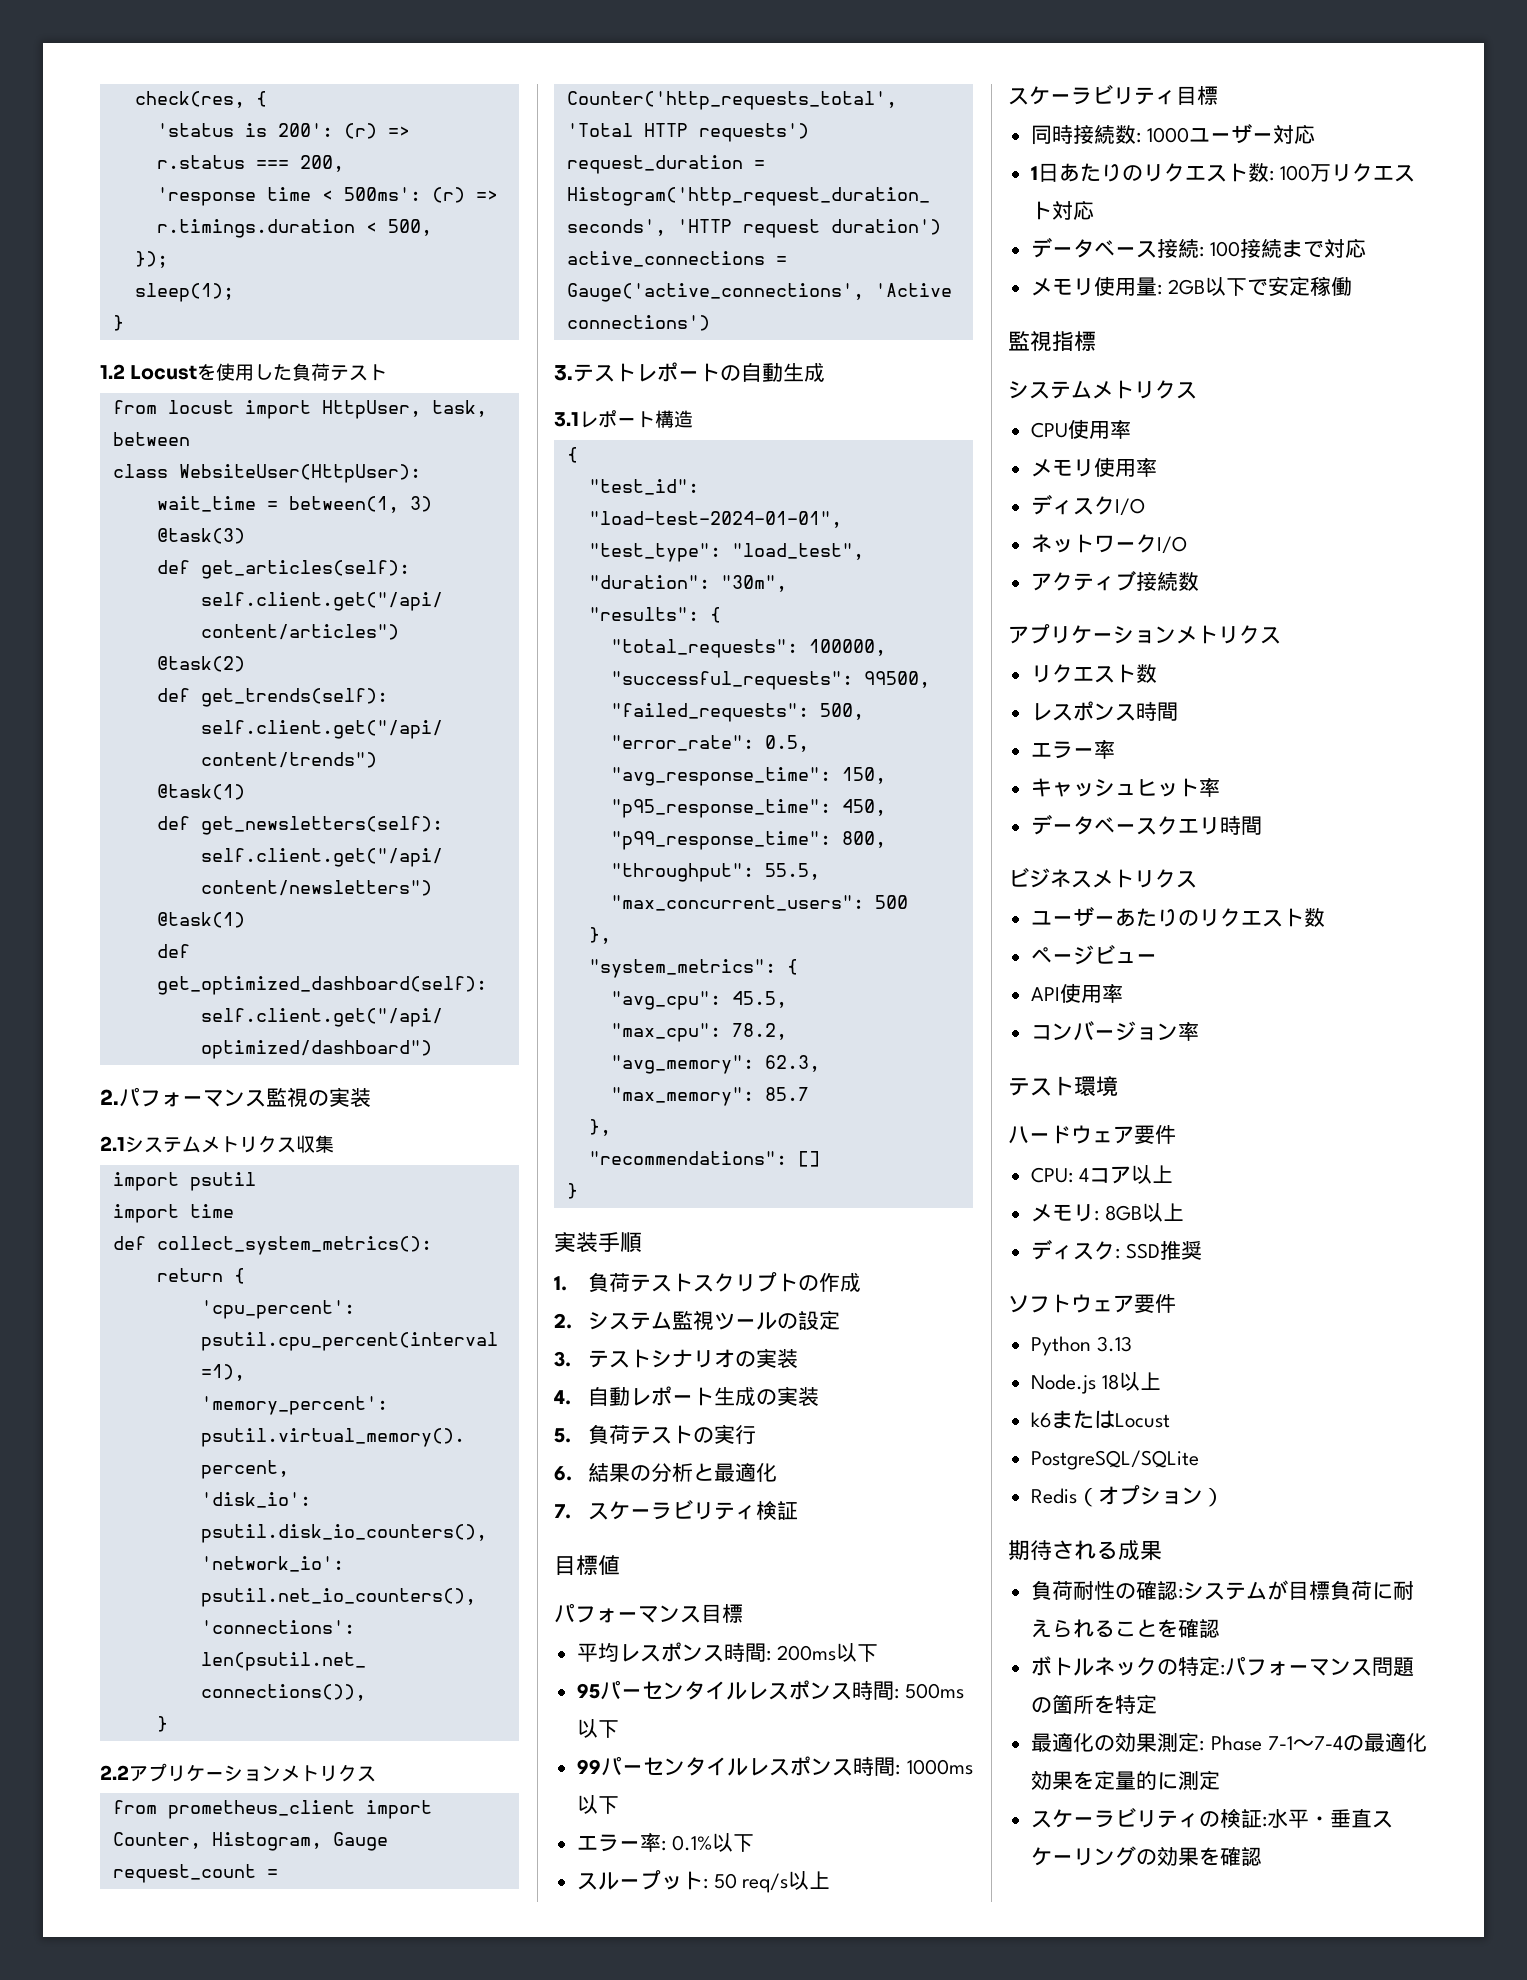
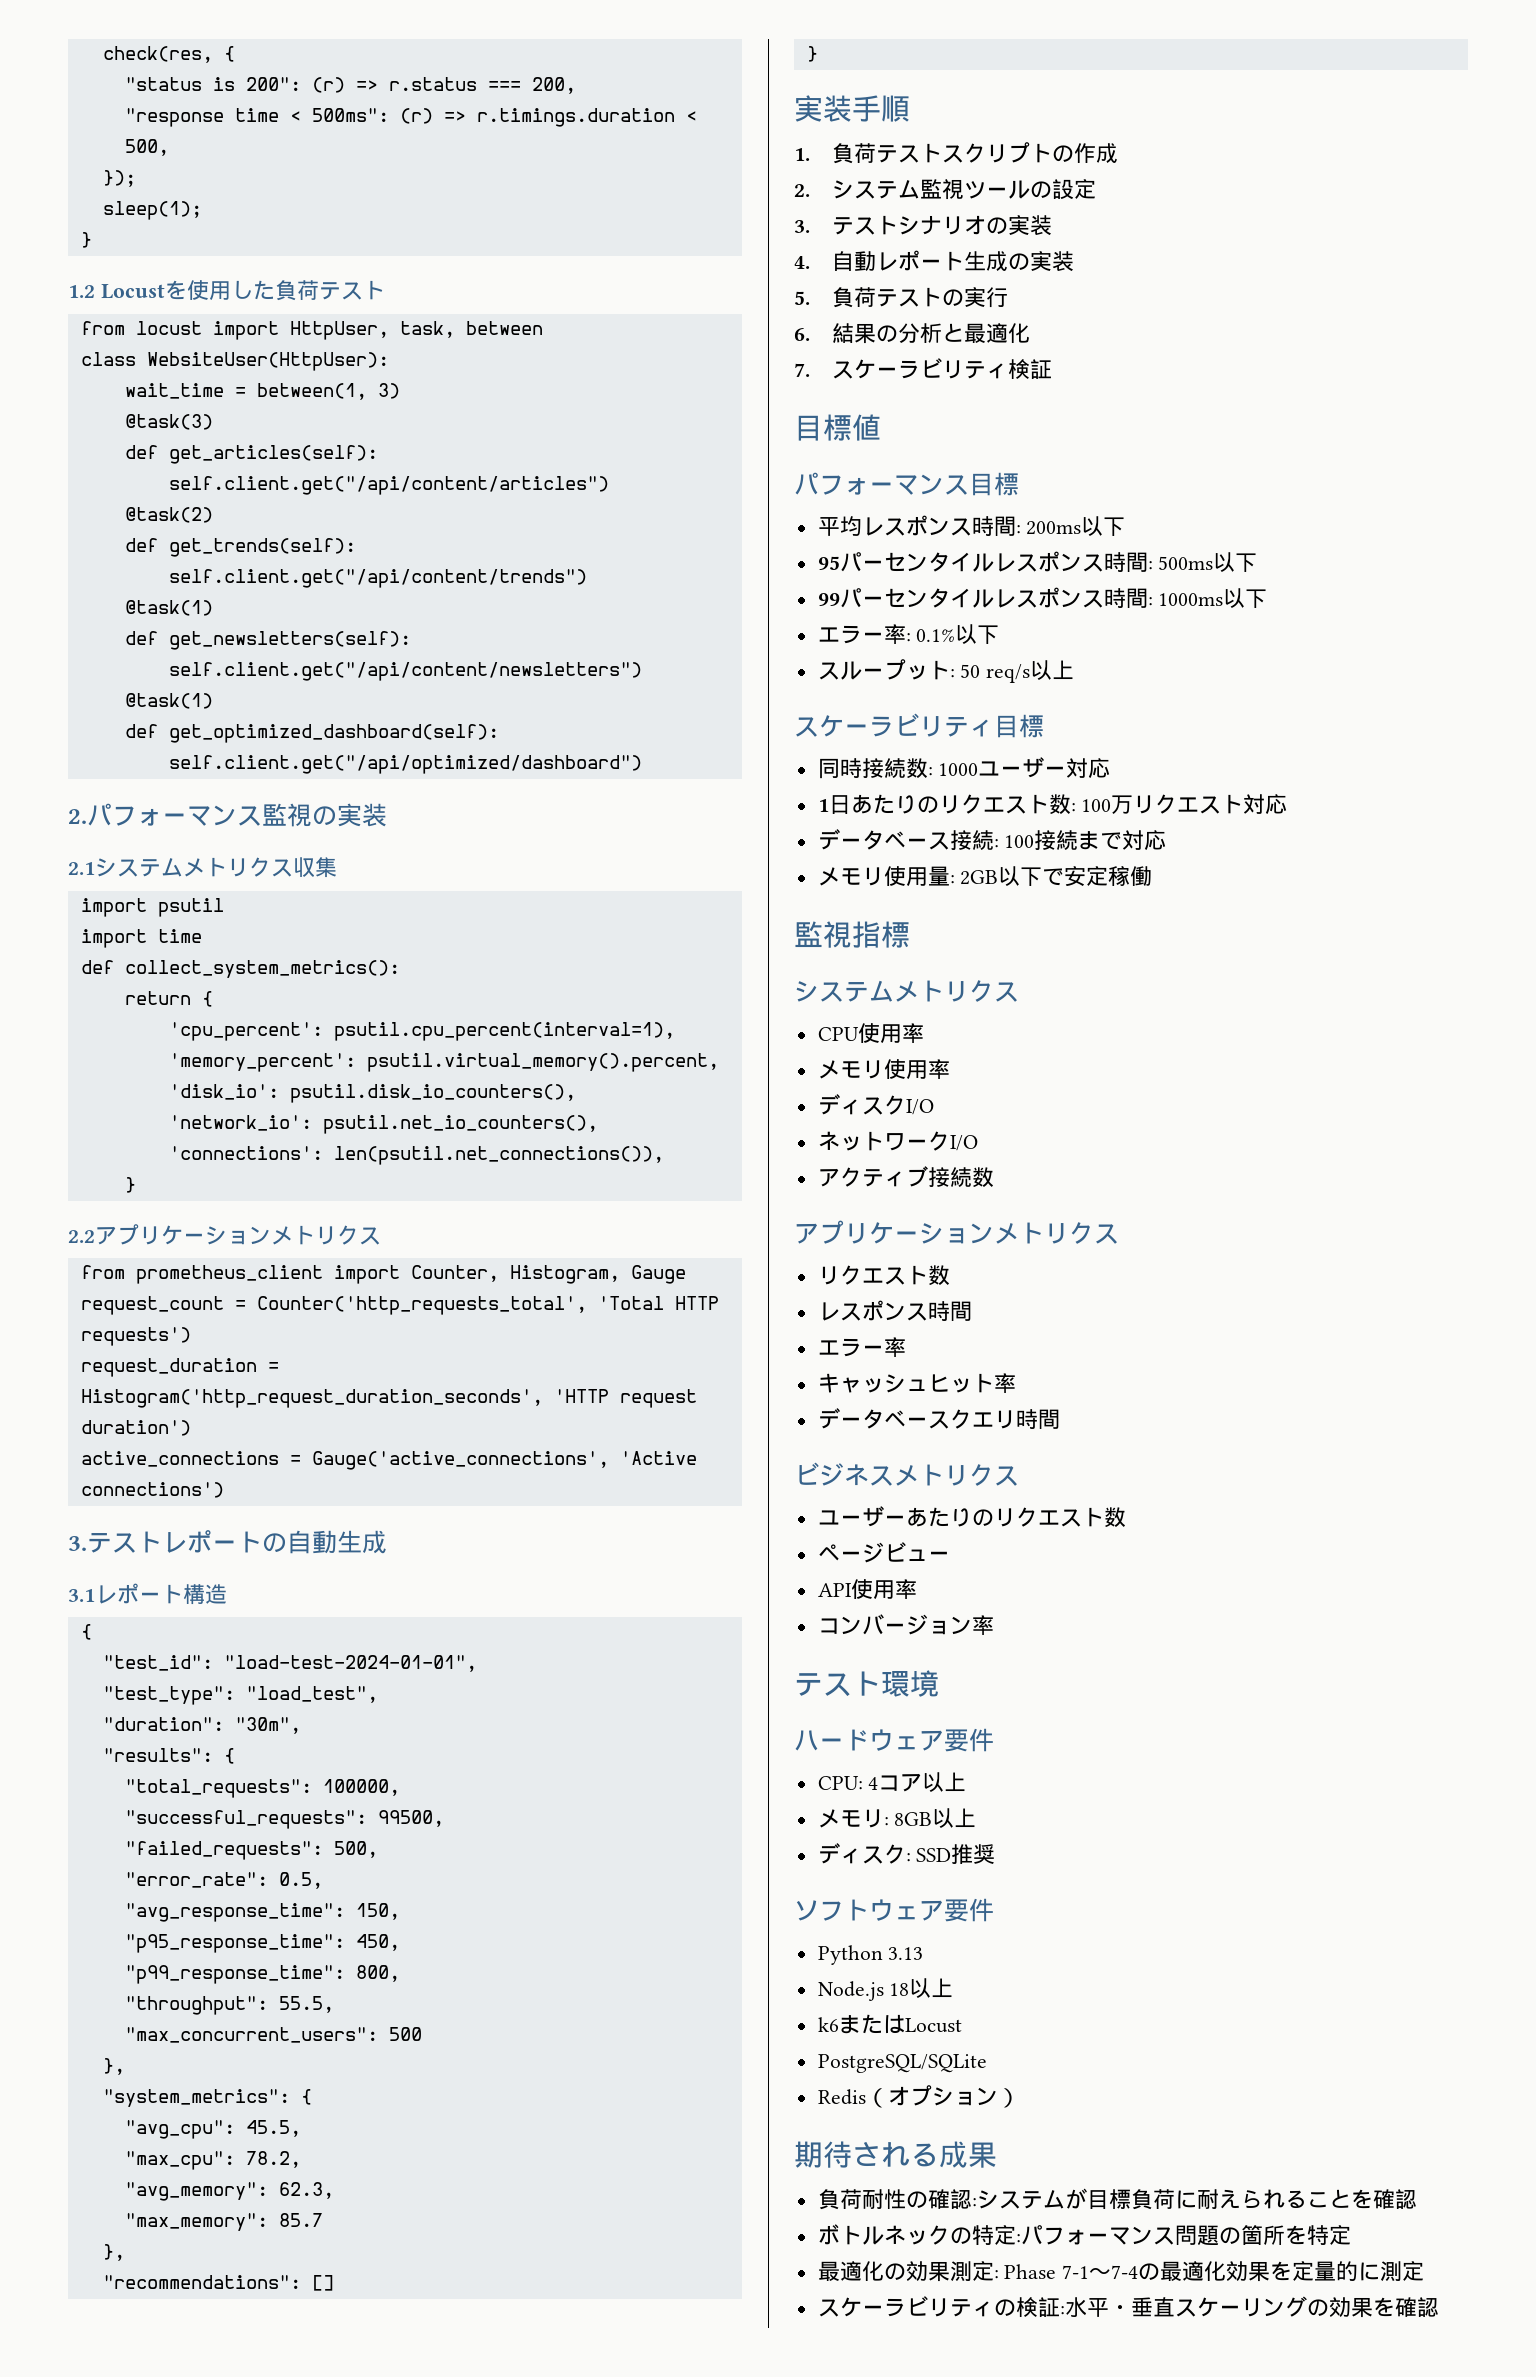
[156,123,333,137] 'status is 200': -> [124,77,301,91] "status is 200":
[156,187,256,206] 'response -> [124,108,224,127] "response
[343,187,421,201] 500ms': -> [311,108,389,122] 500ms":

